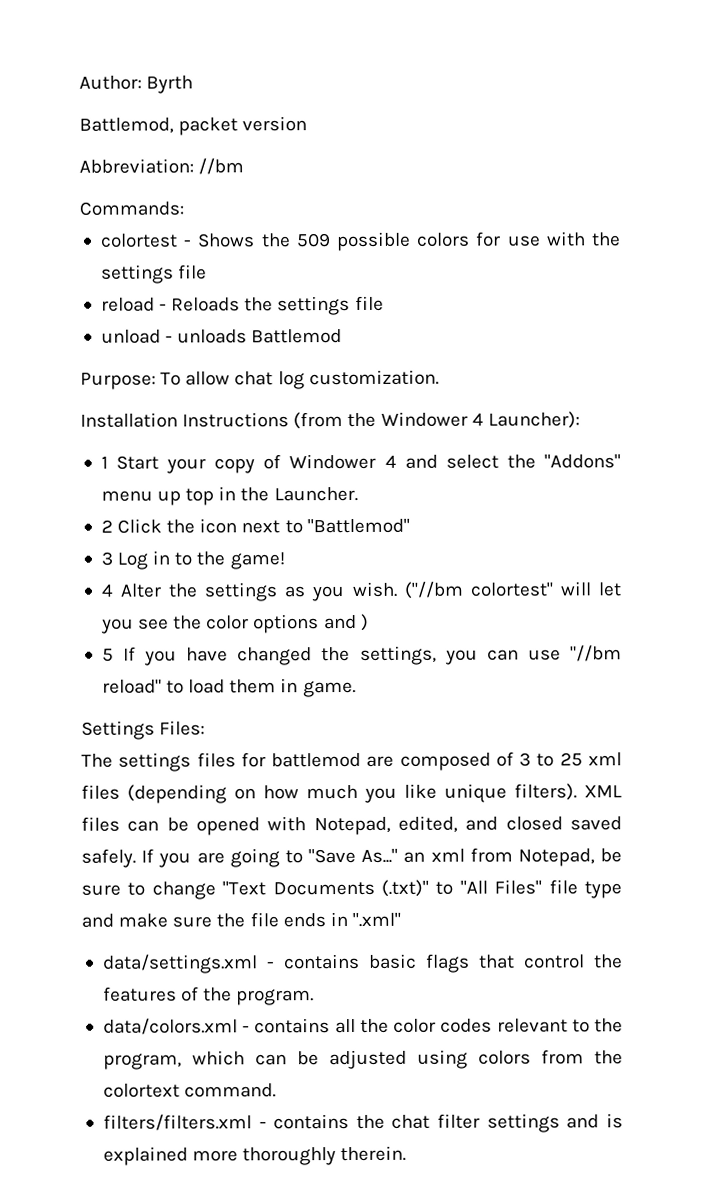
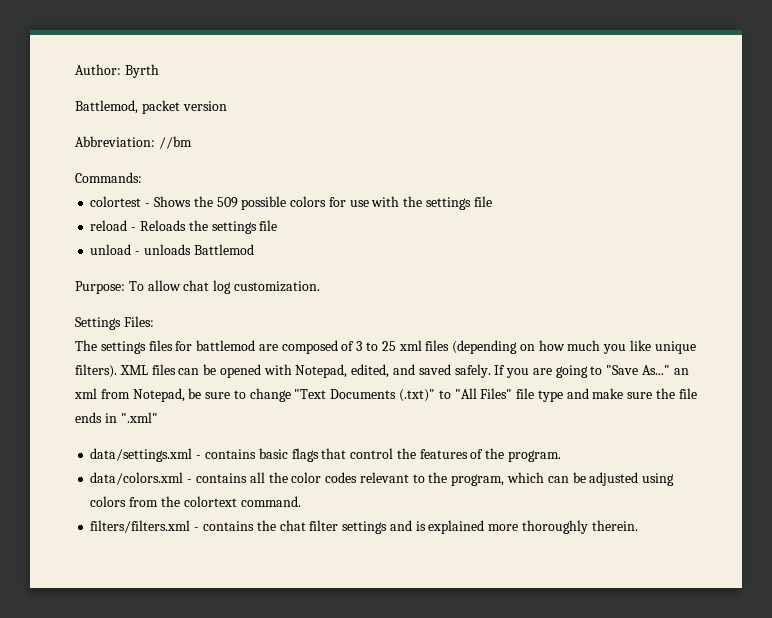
[80,411,580,430] [100,453,622,474] [100,486,358,506] [100,518,410,534] [100,550,285,570] [100,581,622,602] [100,613,369,634] [101,645,623,666] [101,678,356,698] // Installation Instructions (from the Windower 4 Launcher): // 1 Start your copy of Windower 4 and select the "Addons" menu up top in the Launcher. // 2 Click the icon next to "Battlemod" // 3 Log in to the game! // 4 Alter the settings as you wish. ("//bm colortest" will let you see the color options and ) // 5 If you have changed the settings, you can use "//bm reload" to load them in game. -> (320, 286) none
[505,816,563,831] closed -> (416, 369) none

